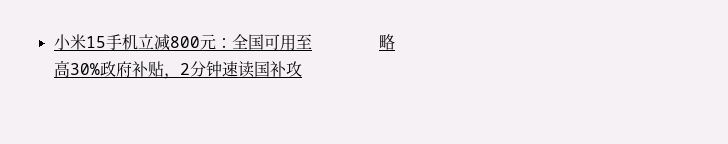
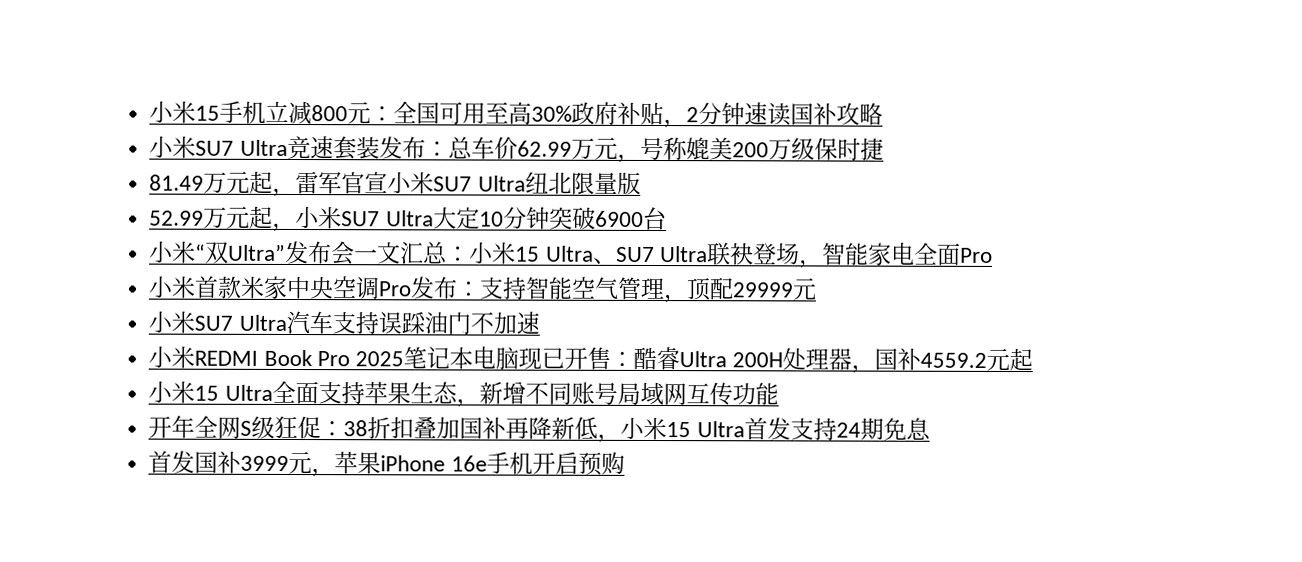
(395, 42) none -> [149,135,884,163] [149,170,641,198] [149,205,667,233] [149,240,993,269] [148,275,818,304] [148,310,540,335] [148,345,1034,374] [148,380,779,408] [148,415,931,443] [148,450,625,478] // 小米SU7 Ultra竞速套装发布：总车价62.99万元，号称媲美200万级保时捷 // 81.49万元起，雷军官宣小米SU7 Ultra纽北限量版 // 52.99万元起，小米SU7 Ultra大定10分钟突破6900台 // 小米“双Ultra”发布会一文汇总：小米15 Ultra、SU7 Ultra联袂登场，智能家电全面Pro // 小米首款米家中央空调Pro发布：支持智能空气管理，顶配29999元 // 小米SU7 Ultra汽车支持误踩油门不加速 // 小米REDMI Book Pro 2025笔记本电脑现已开售：酷睿Ultra 200H处理器，国补4559.2元起 // 小米15 Ultra全面支持苹果生态，新增不同账号局域网互传功能 // 开年全网S级狂促：38折扣叠加国补再降新低，小米15 Ultra首发支持24期免息 // 首发国补3999元，苹果iPhone 16e手机开启预购

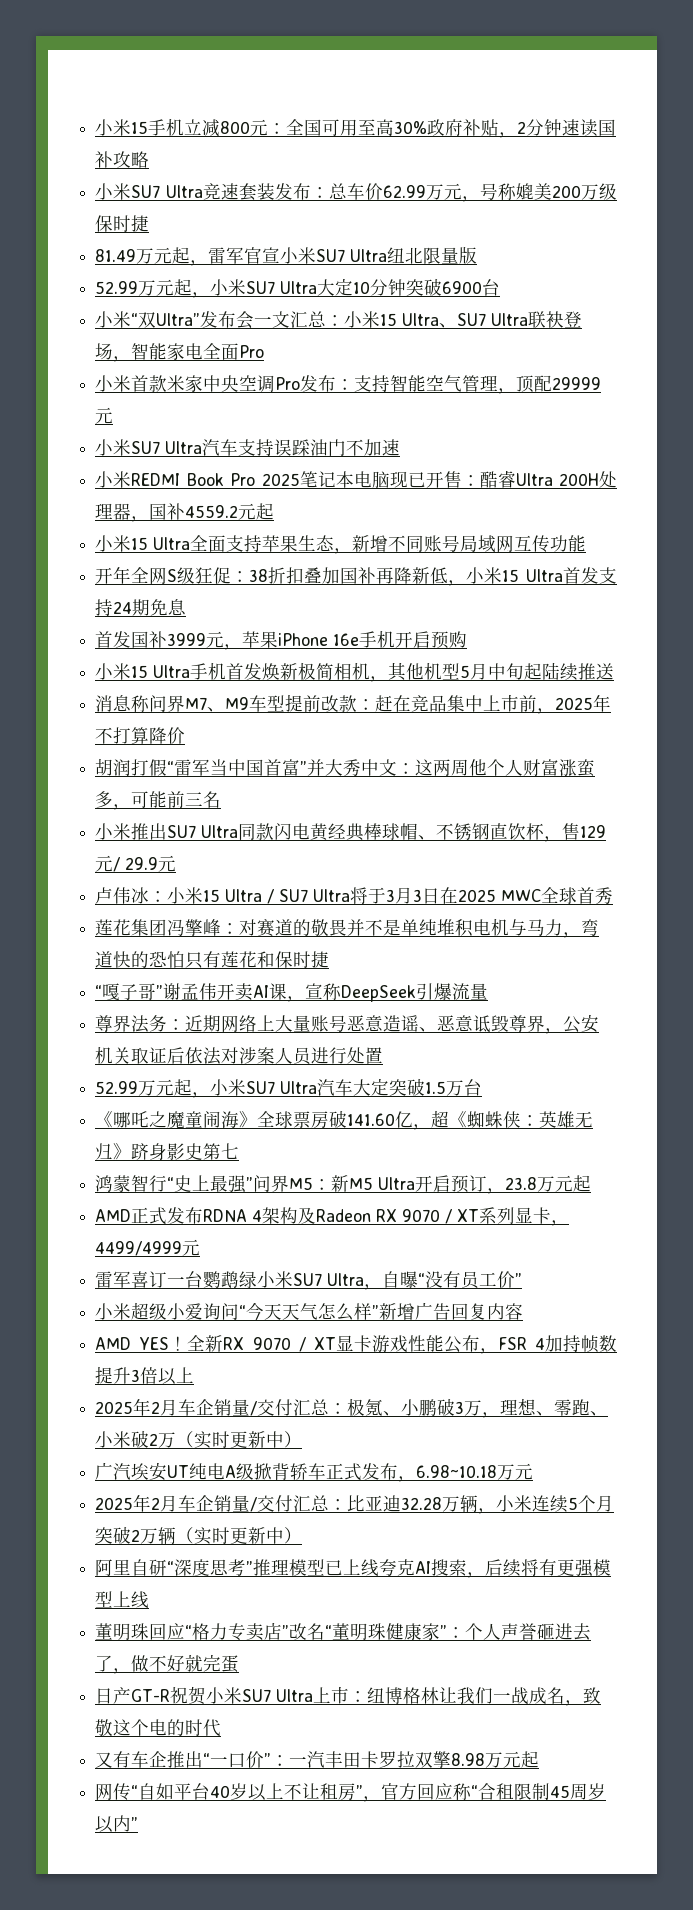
(625, 463) none -> [95,662,615,682] [95,694,612,714] [95,727,186,744] [95,758,596,777] [95,791,222,810] [95,823,607,842] [95,855,177,872] [95,887,614,905] [95,918,600,938] [95,951,330,969] [95,983,489,1002] [95,1014,600,1034] [95,1046,384,1065] [95,1078,483,1098] [95,1110,594,1130] [95,1143,240,1160] [95,1175,592,1194] [95,1207,570,1226] [95,1239,201,1256] [95,1271,523,1290] [95,1302,524,1321] [95,1335,617,1354] [95,1366,195,1385] [95,1398,609,1418] [95,1430,303,1449] [95,1462,534,1482] [95,1494,615,1514] [95,1526,303,1545] [95,1559,612,1578] [95,1591,150,1609] [95,1623,592,1641] [95,1654,240,1674] [95,1686,602,1706] [95,1719,222,1737] [95,1751,540,1768] [95,1783,607,1802] [95,1815,139,1833] // 小米15 Ultra手机首发焕新极简相机，其他机型5月中旬起陆续推送 // 消息称问界M7、M9车型提前改款：赶在竞品集中上市前，2025年不打算降价 // 胡润打假“雷军当中国首富”并大秀中文：这两周他个人财富涨蛮多，可能前三名 // 小米推出SU7 Ultra同款闪电黄经典棒球帽、不锈钢直饮杯，售129元/ 29.9元 // 卢伟冰：小米15 Ultra / SU7 Ultra将于3月3日在2025 MWC全球首秀 // 莲花集团冯擎峰：对赛道的敬畏并不是单纯堆积电机与马力，弯道快的恐怕只有莲花和保时捷 // “嘎子哥”谢孟伟开卖AI课，宣称DeepSeek引爆流量 // 尊界法务：近期网络上大量账号恶意造谣、恶意诋毁尊界，公安机关取证后依法对涉案人员进行处置 // 52.99万元起，小米SU7 Ultra汽车大定突破1.5万台 // 《哪吒之魔童闹海》全球票房破141.60亿，超《蜘蛛侠：英雄无归》跻身影史第七 // 鸿蒙智行“史上最强”问界M5：新M5 Ultra开启预订，23.8万元起 // AMD正式发布RDNA 4架构及Radeon RX 9070 / XT系列显卡，4499/4999元 // 雷军喜订一台鹦鹉绿小米SU7 Ultra，自曝“没有员工价” // 小米超级小爱询问“今天天气怎么样”新增广告回复内容 // AMD YES！全新RX 9070 / XT显卡游戏性能公布，FSR 4加持帧数提升3倍以上 // 2025年2月车企销量/交付汇总：极氪、小鹏破3万，理想、零跑、小米破2万（实时更新中） // 广汽埃安UT纯电A级掀背轿车正式发布，6.98~10.18万元 // 2025年2月车企销量/交付汇总：比亚迪32.28万辆，小米连续5个月突破2万辆（实时更新中） // 阿里自研“深度思考”推理模型已上线夸克AI搜索，后续将有更强模型上线 // 董明珠回应“格力专卖店”改名“董明珠健康家”：个人声誉砸进去了，做不好就完蛋 // 日产GT-R祝贺小米SU7 Ultra上市：纽博格林让我们一战成名，致敬这个电的时代 // 又有车企推出“一口价”：一汽丰田卡罗拉双擎8.98万元起 // 网传“自如平台40岁以上不让租房”，官方回应称“合租限制45周岁以内”

